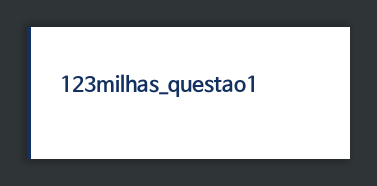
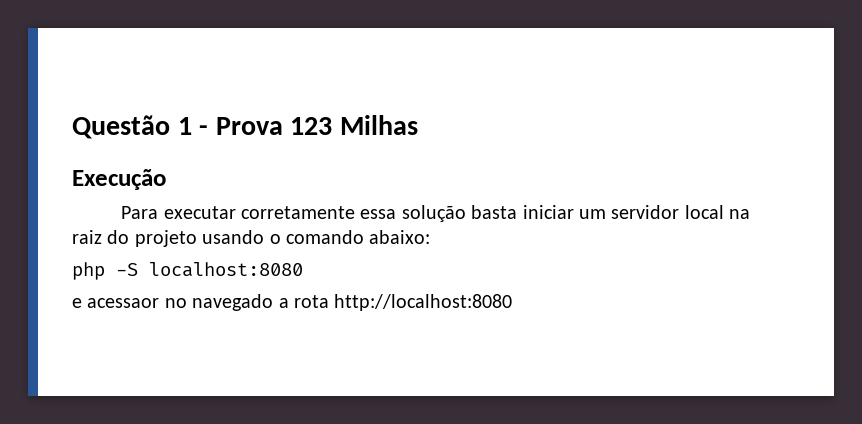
[60,74,258,97] 123milhas_questao1 -> [72,115,418,139] [72,169,166,190] [121,205,751,222] [72,230,431,247] [72,262,303,280] [72,294,513,311] Questão 1 - Prova 123 Milhas // Execução // Para executar corretamente essa solução basta iniciar um servidor local na raiz do projeto usando o comando abaixo: // php -S localhost:8080 // e acessaor no navegado a rota http://localhost:8080

